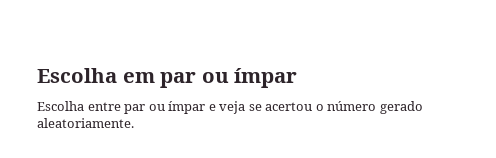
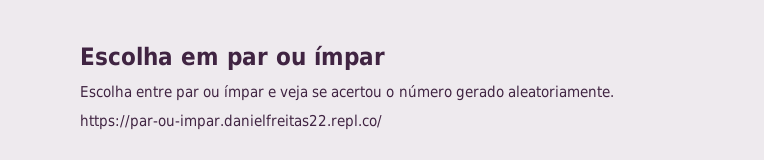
(134, 123) none -> [80,114,382,130] // https://par-ou-impar.danielfreitas22.repl.co/

